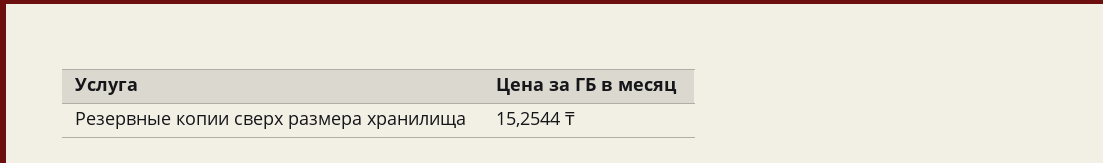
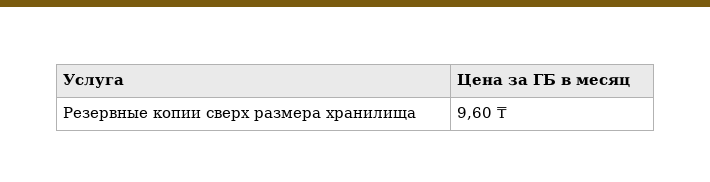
[495,112,560,127] 15,2544 -> [457,107,493,120] 9,60

